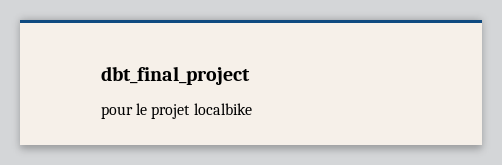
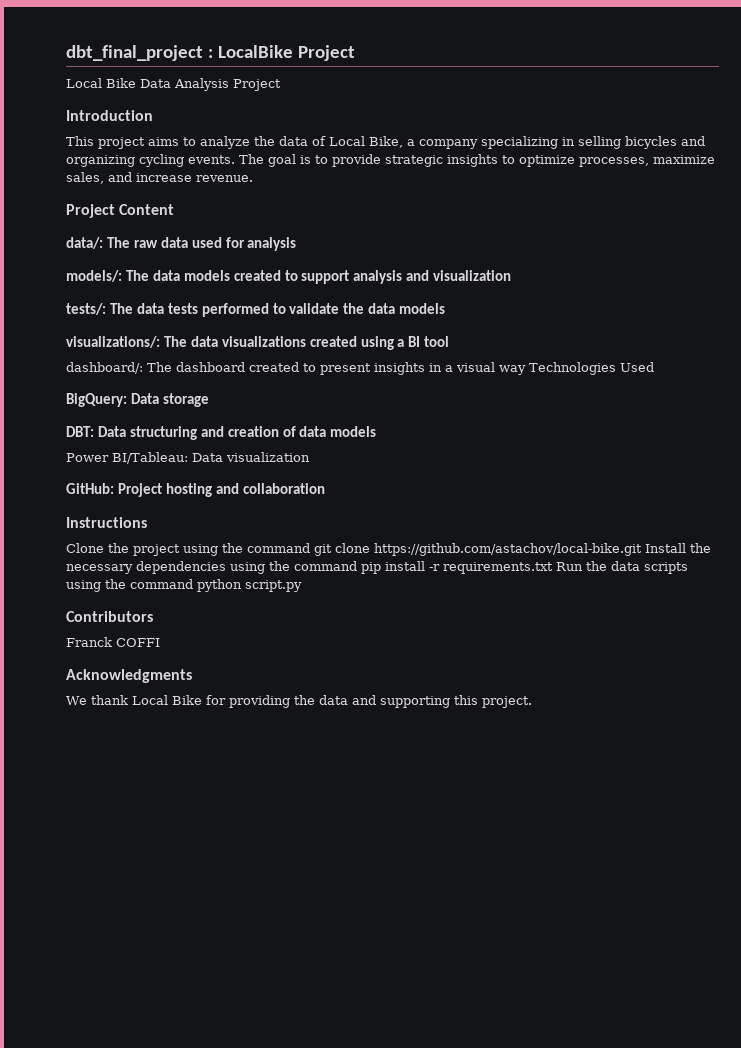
[101,103,252,119] // pour le projet localbike -> [207,45,355,61] [66,78,281,91] [66,110,153,121] [66,136,705,149] [66,154,715,167] [66,172,253,184] [66,204,175,218] [66,237,297,251] [66,270,512,284] [66,303,446,317] [66,336,450,350] [66,362,654,375] [66,393,209,407] [66,426,377,440] [66,452,310,464] [66,483,325,497] [66,517,147,528] [66,543,711,556] [66,561,688,574] [66,579,302,592] [66,611,153,622] [66,637,160,647] [66,669,192,683] [66,695,532,708] : LocalBike Project // Local Bike Data Analysis Project // Introduction // This project aims to analyze the data of Local Bike, a company specializing in selling bicycles and organizing cycling events. The goal is to provide strategic insights to optimize processes, maximize sales, and increase revenue. // Project Content // data/: The raw data used for analysis // models/: The data models created to support analysis and visualization // tests/: The data tests performed to validate the data models // visualizations/: The data visualizations created using a BI tool // dashboard/: The dashboard created to present insights in a visual way Technologies Used // BigQuery: Data storage // DBT: Data structuring and creation of data models // Power BI/Tableau: Data visualization // GitHub: Project hosting and collaboration // Instructions // Clone the project using the command git clone https://github.com/astachov/local-bike.git Install the necessary dependencies using the command pip install -r requirements.txt Run the data scripts using the command python script.py // Contributors // Franck COFFI // Acknowledgments // We thank Local Bike for providing the data and supporting this project.

